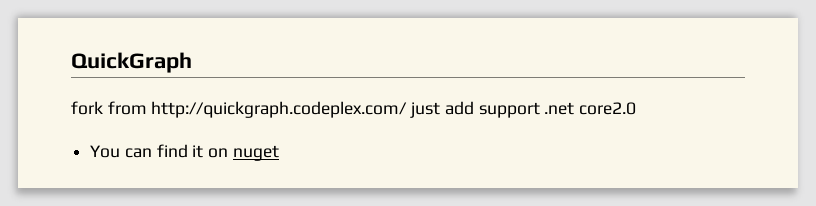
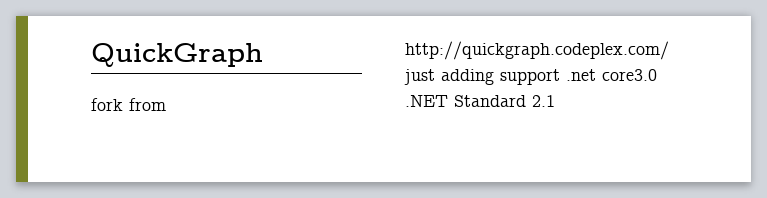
[444,101,474,115] add -> [441,69,494,85] adding
[579,102,637,115] [90,144,279,161] core2.0 // You can find it on nuget -> [602,69,657,81] [405,95,555,107] core3.0 .NET Standard 2.1

